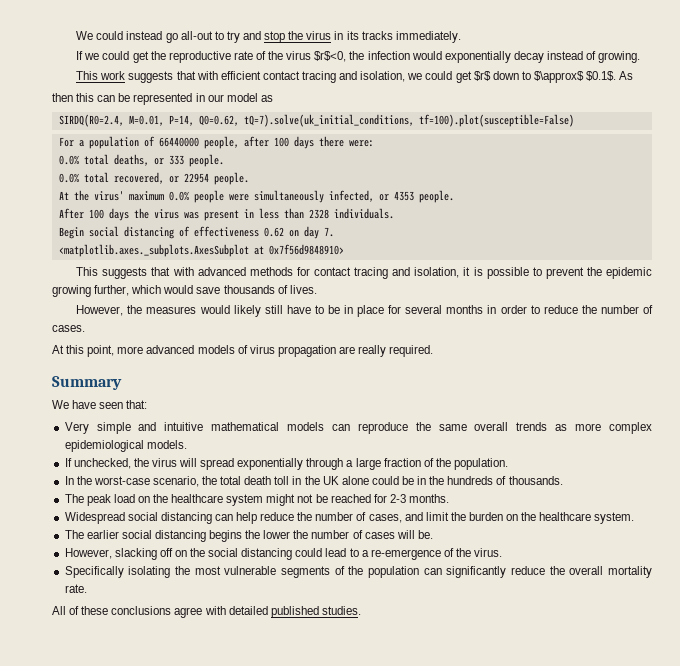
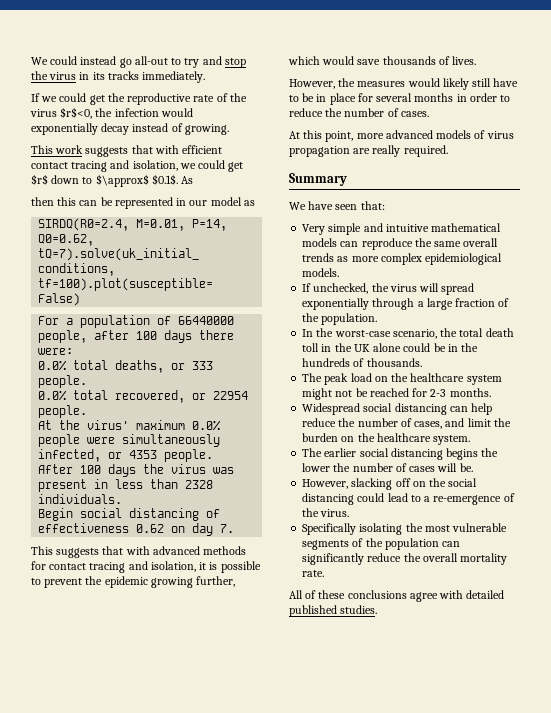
[58,244,344,257] // <matplotlib.axes._subplots.AxesSubplot at 0x7f56d9848910> -> (235, 528) none

